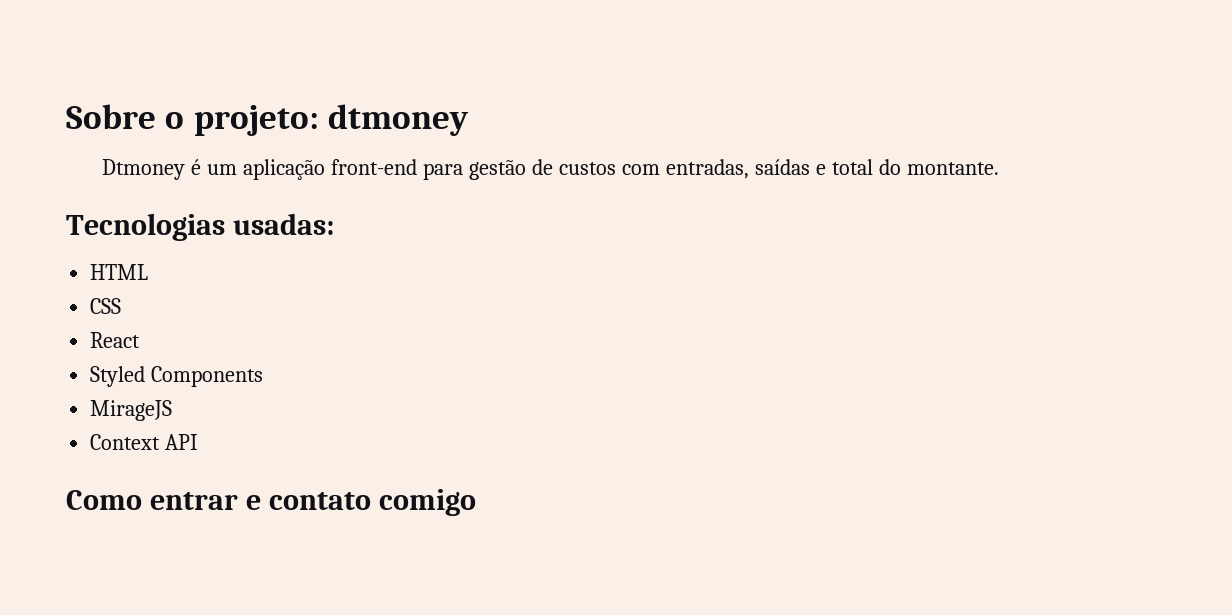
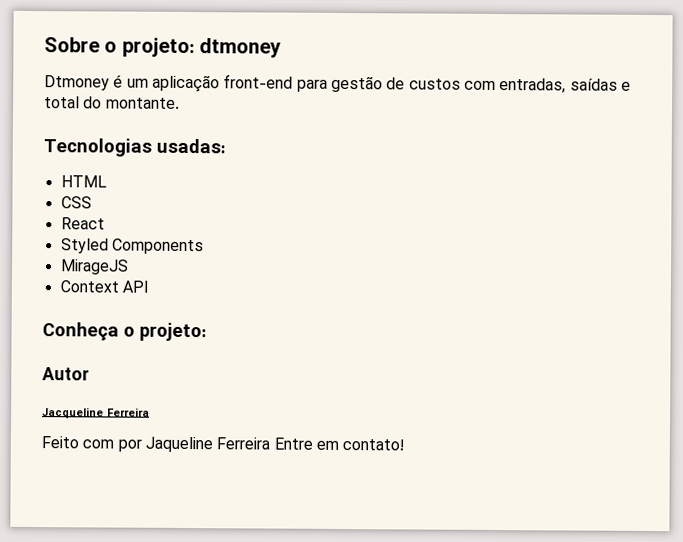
[66,489,476,516] Como entrar e contato comigo -> [42,322,207,342] [42,367,90,381] [42,407,151,419] [41,436,405,453] Conheça o projeto: // Autor // Jacqueline Ferreira // Feito com por Jaqueline Ferreira Entre em contato!

